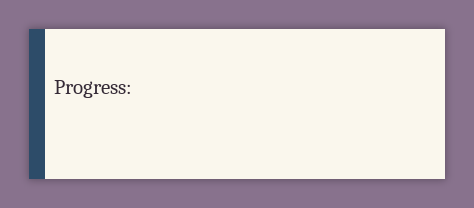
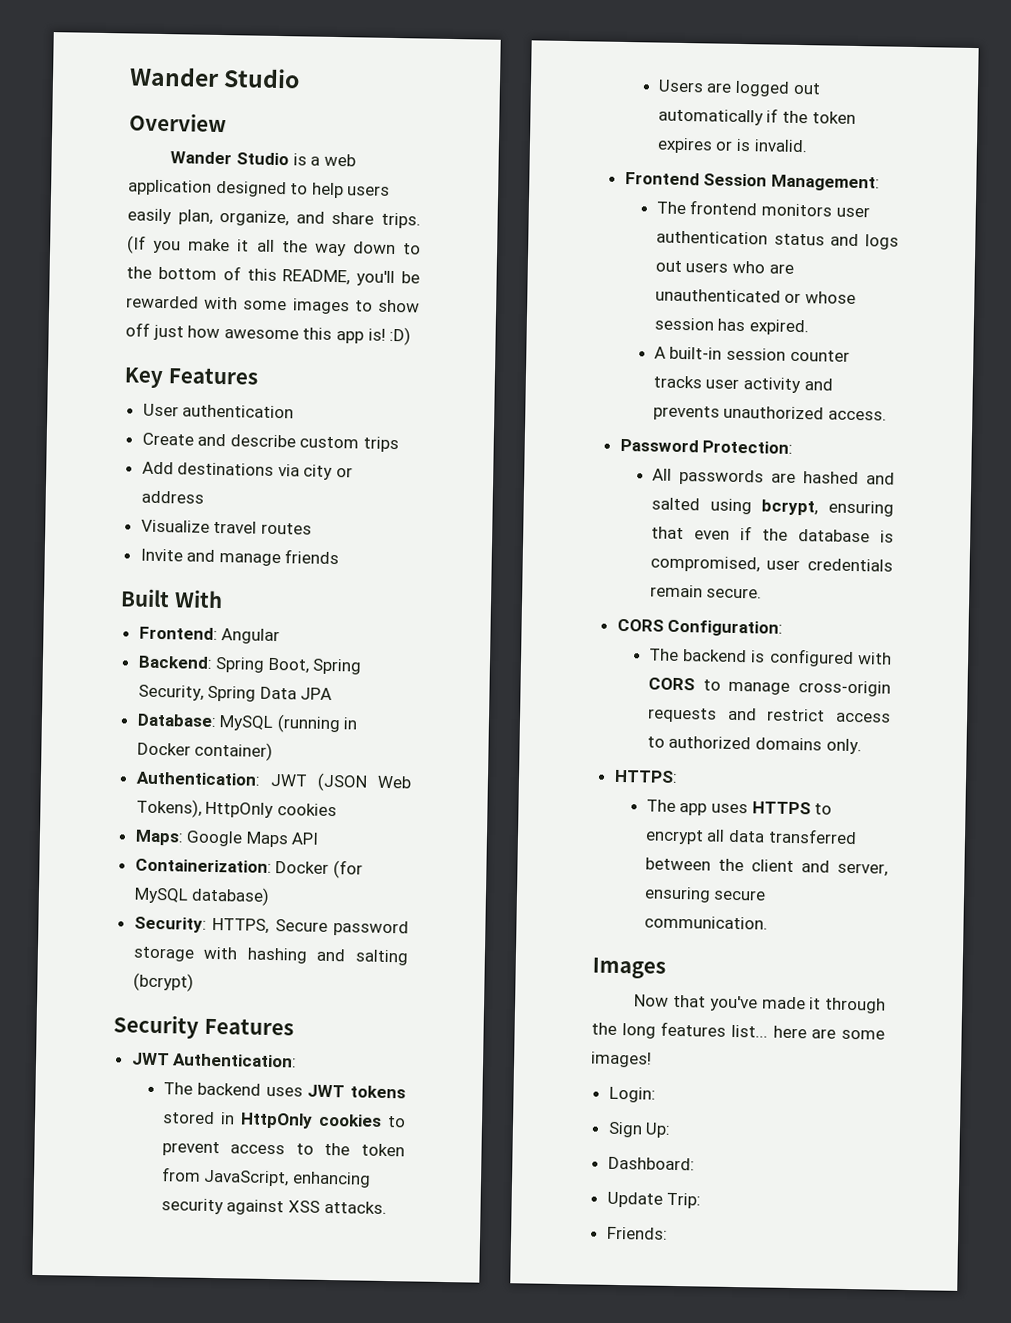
[54,80,132,98] Progress: -> [129,66,301,89] [129,112,227,133] [170,151,356,167] [128,179,391,199] [127,208,421,229] [126,235,421,257] [126,266,420,287] [126,295,420,315] [125,322,412,346] [124,367,259,389] [142,403,295,419] [141,432,400,453] [141,461,354,480] [140,490,204,504] [140,519,312,535] [139,548,340,567] [120,588,223,609] [138,626,281,645] [137,655,363,675] [137,684,333,702] [136,713,359,734] [136,741,274,762] [135,771,412,792] [135,798,337,819] [134,829,320,848] [134,858,363,879] [133,886,271,906] [133,916,409,937] [132,946,408,966] [132,972,194,992] [113,1014,294,1039] [130,1052,298,1068] [162,1082,406,1099] [161,1111,406,1129] [161,1141,405,1157] [160,1167,372,1188] [160,1198,387,1216] [657,79,821,97] [657,108,856,126] [656,137,808,154] [624,171,880,192] [655,200,870,218] [655,230,899,250] [654,260,794,274] [654,288,857,305] [653,317,810,336] [653,346,850,362] [652,375,833,394] [652,405,888,421] [619,438,794,454] [651,468,895,486] [650,497,894,517] [650,526,894,543] [649,555,893,573] [649,584,763,599] [616,618,784,637] [648,648,892,668] [647,677,891,697] [646,707,891,723] [646,735,862,755] [613,769,678,783] [645,799,833,816] [644,828,857,845] [644,857,888,877] [643,886,767,903] [643,915,768,930] [592,957,666,979] [634,994,886,1014] [591,1021,885,1040] [591,1051,652,1068] [608,1086,656,1103] [607,1121,672,1138] [607,1156,695,1171] [606,1191,702,1209] [606,1226,668,1240] Wander Studio // Overview // Wander Studio is a web application designed to help users easily plan, organize, and share trips. (If you make it all the way down to the bottom of this README, you'll be rewarded with some images to show off just how awesome this app is! :D) // Key Features // User authentication // Create and describe custom trips // Add destinations via city or address // Visualize travel routes // Invite and manage friends // Built With // Frontend: Angular // Backend: Spring Boot, Spring Security, Spring Data JPA // Database: MySQL (running in Docker container) // Authentication: JWT (JSON Web Tokens), HttpOnly cookies // Maps: Google Maps API // Containerization: Docker (for MySQL database) // Security: HTTPS, Secure password storage with hashing and salting (bcrypt) // Security Features // JWT Authentication: // The backend uses JWT tokens stored in HttpOnly cookies to prevent access to the token from JavaScript, enhancing security against XSS attacks. // Users are logged out automatically if the token expires or is invalid. // Frontend Session Management: // The frontend monitors user authentication status and logs out users who are unauthenticated or whose session has expired. // A built-in session counter tracks user activity and prevents unauthorized access. // Password Protection: // All passwords are hashed and salted using bcrypt, ensuring that even if the database is compromised, user credentials remain secure. // CORS Configuration: // The backend is configured with CORS to manage cross-origin requests and restrict access to authorized domains only. // HTTPS: // The app uses HTTPS to encrypt all data transferred between the client and server, ensuring secure communication. // Images // Now that you've made it through the long features list... here are some images! // Login: // Sign Up: // Dashboard: // Update Trip: // Friends:

